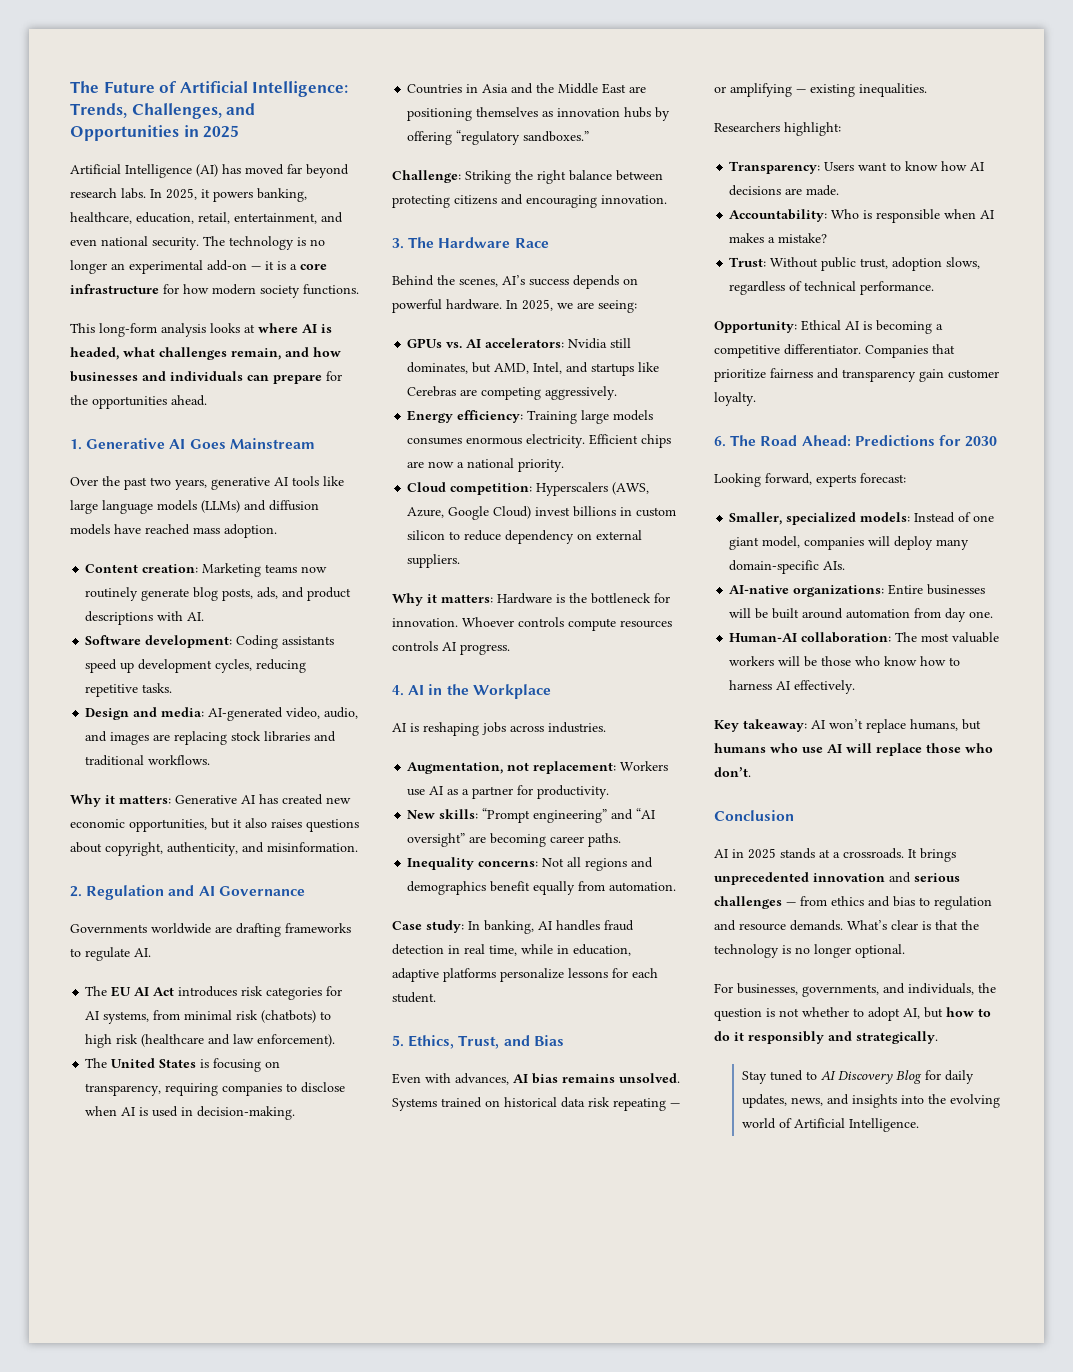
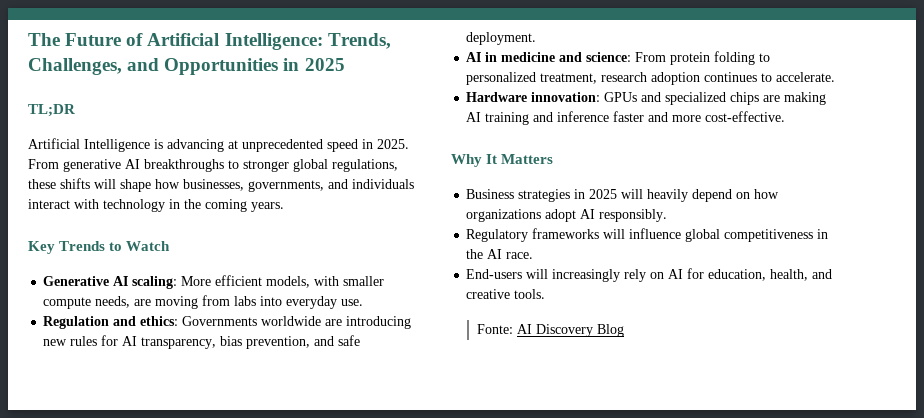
(240, 131) none -> [28,104,75,117] // TL;DR
[196,164,349,178] [70,188,307,202] [70,212,343,224] [70,236,325,250] [70,260,327,274] [70,284,359,298] [70,323,332,337] [70,347,341,360] [70,371,342,384] [70,395,207,409] [70,438,315,450] [70,476,344,490] [70,500,319,514] [70,524,277,538] [85,563,328,577] [85,587,352,601] [85,611,205,625] [85,635,335,649] [85,659,307,673] [85,683,173,697] [85,707,359,721] [85,731,337,745] [85,755,211,766] [70,794,351,807] [70,818,359,832] [70,842,358,856] [70,885,305,900] [70,923,351,937] [70,947,151,961] [85,986,343,1000] [85,1010,332,1024] [85,1034,336,1048] [85,1058,281,1072] [85,1082,346,1096] [85,1106,296,1120] [407,83,647,94] [407,107,671,121] [407,130,590,145] [392,170,663,184] [392,194,667,208] [392,237,549,249] [392,275,638,289] [392,299,637,313] [407,338,632,349] [407,362,660,376] [407,386,618,400] [407,410,654,424] [407,434,672,448] [407,458,565,472] [407,482,650,496] [407,506,677,520] [407,530,643,544] [407,554,461,568] [392,593,670,606] [392,617,672,631] [392,641,510,655] [392,684,551,699] [392,722,606,736] [407,761,669,774] [407,785,610,799] [407,808,656,823] [407,833,622,847] [407,857,654,871] [407,881,677,895] [392,920,634,934] [392,944,631,956] [392,968,658,982] [392,992,436,1003] [392,1035,564,1049] [392,1073,680,1085] [392,1097,680,1111] [714,83,927,97] [714,122,841,136] [729,161,985,174] [729,185,840,196] [729,209,995,223] [729,233,828,243] [729,257,981,271] [729,281,935,295] [714,320,943,334] [714,344,955,358] [714,368,999,382] [714,392,756,406] [714,435,998,447] [714,473,906,487] [729,512,995,525] [729,536,970,550] [729,560,846,574] [729,584,986,597] [729,608,994,622] [729,632,1000,643] [729,656,961,667] [729,680,856,694] [714,719,981,733] [714,743,993,756] [714,767,751,777] [714,810,794,821] [714,848,956,862] [714,872,960,885] [714,896,992,910] [714,920,979,931] [714,944,905,958] [714,983,996,997] [714,1007,991,1021] [714,1031,938,1044] [741,1070,974,1084] [741,1094,1000,1108] [741,1118,919,1132] (AI) has moved far beyond research labs. In 2025, it powers banking, healthcare, education, retail, entertainment, and even national security. The technology is no longer an experimental add-on — it is a core infrastructure for how modern society functions. // This long-form analysis looks at where AI is headed, what challenges remain, and how businesses and individuals can prepare for the opportunities ahead. // 1. Generative AI Goes Mainstream // Over the past two years, generative AI tools like large language models (LLMs) and diffusion models have reached mass adoption. // Content creation: Marketing teams now routinely generate blog posts, ads, and product descriptions with AI. // Software development: Coding assistants speed up development cycles, reducing repetitive tasks. // Design and media: AI-generated video, audio, and images are replacing stock libraries and traditional workflows. // Why it matters: Generative AI has created new economic opportunities, but it also raises questions about copyright, authenticity, and misinformation. // 2. Regulation and AI Governance // Governments worldwide are drafting frameworks to regulate AI. // The EU AI Act introduces risk categories for AI systems, from minimal risk (chatbots) to high risk (healthcare and law enforcement). // The United States is focusing on transparency, requiring companies to disclose when AI is used in decision-making. // Countries in Asia and the Middle East are positioning themselves as innovation hubs by offering “regulatory sandboxes.” // Challenge: Striking the right balance between protecting citizens and encouraging innovation. // 3. The Hardware Race // Behind the scenes, AI’s success depends on powerful hardware. In 2025, we are seeing: // GPUs vs. AI accelerators: Nvidia still dominates, but AMD, Intel, and startups like Cerebras are competing aggressively. // Energy efficiency: Training large models consumes enormous electricity. Efficient chips are now a national priority. // Cloud competition: Hyperscalers (AWS, Azure, Google Cloud) invest billions in custom silicon to reduce dependency on external suppliers. // Why it matters: Hardware is the bottleneck for innovation. Whoever controls compute resources controls AI progress. // 4. AI in the Workplace // AI is reshaping jobs across industries. // Augmentation, not replacement: Workers use AI as a partner for productivity. // New skills: “Prompt engineering” and “AI oversight” are becoming career paths. // Inequality concerns: Not all regions and demographics benefit equally from automation. // Case study: In banking, AI handles fraud detection in real time, while in education, adaptive platforms personalize lessons for each student. // 5. Ethics, Trust, and Bias // Even with advances, AI bias remains unsolved. Systems trained on historical data risk repeating — or amplifying — existing inequalities. // Researchers highlight: // Transparency: Users want to know how AI decisions are made. // Accountability: Who is responsible when AI makes a mistake? // Trust: Without public trust, adoption slows, regardless of technical performance. // Opportunity: Ethical AI is becoming a competitive differentiator. Companies that prioritize fairness and transparency gain customer loyalty. // 6. The Road Ahead: Predictions for 2030 // Looking forward, experts forecast: // Smaller, specialized models: Instead of one giant model, companies will deploy many domain-specific AIs. // AI-native organizations: Entire businesses will be built around automation from day one. // Human-AI collaboration: The most valuable workers will be those who know how to harness AI effectively. // Key takeaway: AI won’t replace humans, but humans who use AI will replace those who don’t. // Conclusion // AI in 2025 stands at a crossroads. It brings unprecedented innovation and serious challenges — from ethics and bias to regulation and resource demands. What’s clear is that the technology is no longer optional. // For businesses, governments, and individuals, the question is not whether to adopt AI, but how to do it responsibly and strategically. // Stay tuned to AI Discovery Blog for daily updates, news, and insights into the evolving world of Artificial Intelligence. -> [154,139,409,152] [28,159,398,172] [28,178,414,192] [28,199,284,212] [28,241,171,254] [43,275,385,289] [43,295,364,309] [43,316,412,329] [43,335,361,349] [466,32,537,45] [466,51,771,65] [466,72,836,85] [466,92,827,105] [466,111,786,125] [451,154,554,167] [466,189,780,202] [466,209,668,222] [466,228,829,242] [466,249,534,259] [466,268,833,282] [466,289,546,299] [477,324,625,337] is advancing at unprecedented speed in 2025. From generative AI breakthroughs to stronger global regulations, these shifts will shape how businesses, governments, and individuals interact with technology in the coming years. // Key Trends to Watch // Generative AI scaling: More efficient models, with smaller compute needs, are moving from labs into everyday use. // Regulation and ethics: Governments worldwide are introducing new rules for AI transparency, bias prevention, and safe deployment. // AI in medicine and science: From protein folding to personalized treatment, research adoption continues to accelerate. // Hardware innovation: GPUs and specialized chips are making AI training and inference faster and more cost-effective. // Why It Matters // Business strategies in 2025 will heavily depend on how organizations adopt AI responsibly. // Regulatory frameworks will influence global competitiveness in the AI race. // End-users will increasingly rely on AI for education, health, and creative tools. // Fonte: AI Discovery Blog

